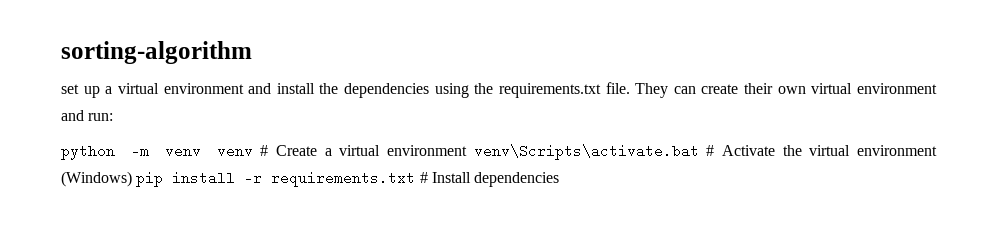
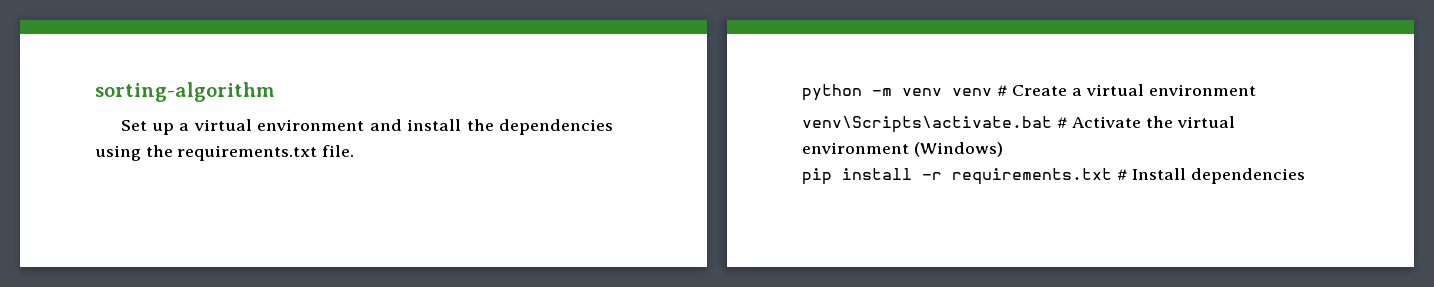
[61,84,79,94] set -> [120,120,147,131] Set
[635,83,938,98] [61,110,114,121] They can create their own virtual environment and run: -> (355, 151) none
(468, 150) none -> (1256, 90) //
(132, 179) none -> (1003, 149) //

